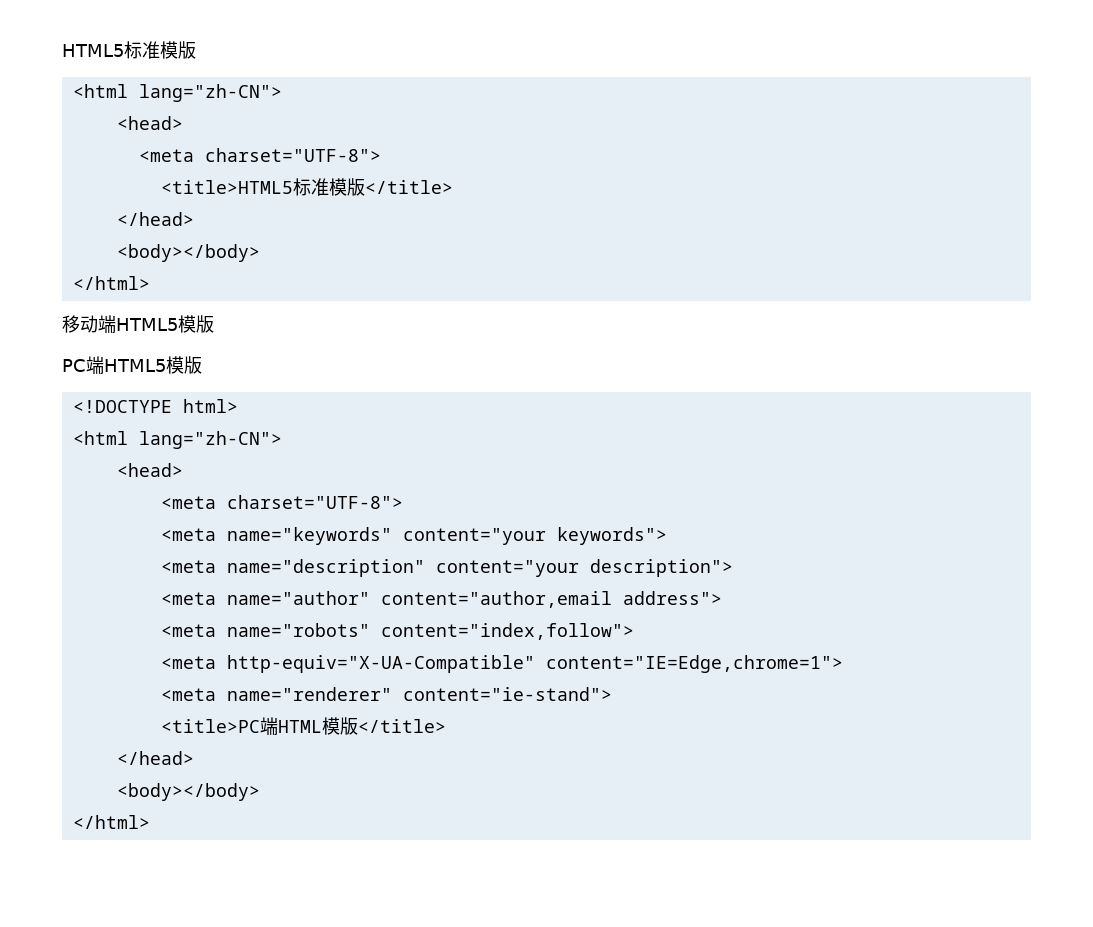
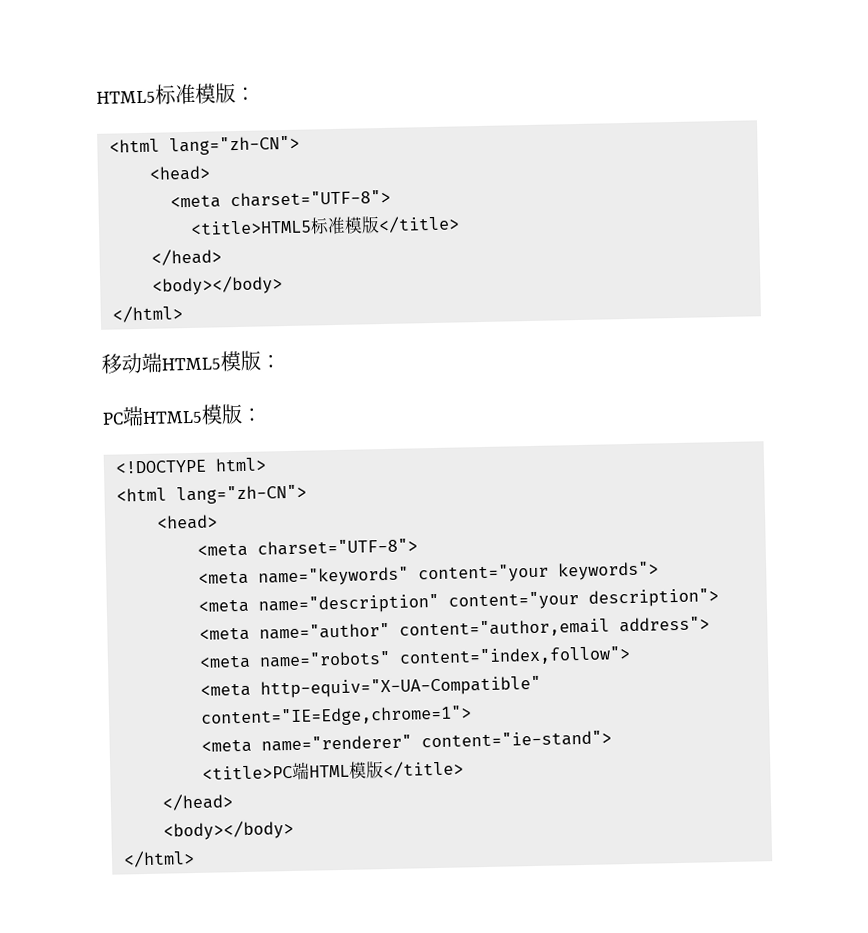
(196, 50) none -> [235,86,256,102] ：
(214, 324) none -> [260,354,281,369] ：
(202, 365) none -> [241,407,263,422] ：

